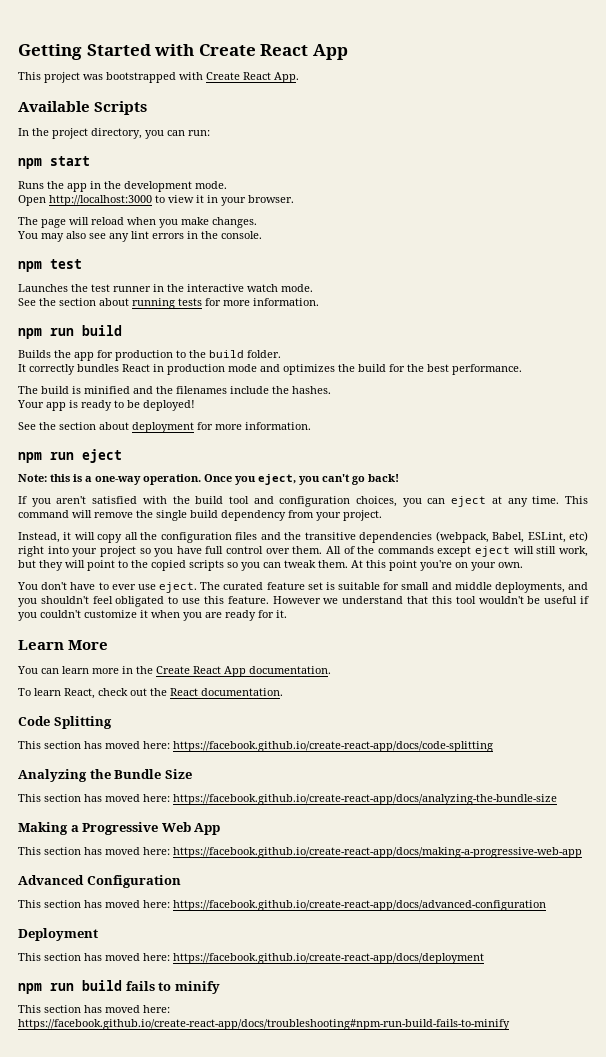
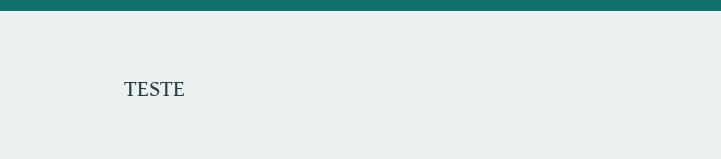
[18,44,348,60] [18,72,299,83] [18,101,148,115] [18,128,210,139] [18,156,90,169] [18,181,227,192] [18,195,294,206] [18,217,257,228] [17,231,262,242] [18,259,82,272] [18,284,313,292] [18,298,319,309] [18,325,122,339] [18,350,281,361] [18,364,522,375] [18,386,331,394] [17,400,195,411] [18,422,311,433] [18,449,122,463] [18,474,399,485] [18,496,588,507] [18,510,382,521] [18,531,588,543] [18,546,589,557] [18,560,523,571] [17,582,589,593] [18,596,589,607] [18,610,287,621] [18,640,109,650] [17,666,331,677] [18,688,283,699] [18,716,112,729] [18,741,493,752] [18,769,192,782] [18,794,557,805] [18,822,221,835] [18,847,582,858] [18,875,181,888] [18,900,546,911] [18,928,98,941] [18,953,484,964] [18,980,220,994] [18,1005,170,1013] [18,1019,510,1030] Getting Started with Create React App // This project was bootstrapped with Create React App. // Available Scripts // In the project directory, you can run: // npm start // Runs the app in the development mode. // Open http://localhost:3000 to view it in your browser. // The page will reload when you make changes. // You may also see any lint errors in the console. // npm test // Launches the test runner in the interactive watch mode. // See the section about running tests for more information. // npm run build // Builds the app for production to the build folder. // It correctly bundles React in production mode and optimizes the build for the best performance. // The build is minified and the filenames include the hashes. // Your app is ready to be deployed! // See the section about deployment for more information. // npm run eject // Note: this is a one-way operation. Once you eject, you can't go back! // If you aren't satisfied with the build tool and configuration choices, you can eject at any time. This command will remove the single build dependency from your project. // Instead, it will copy all the configuration files and the transitive dependencies (webpack, Babel, ESLint, etc) right into your project so you have full control over them. All of the commands except eject will still work, but they will point to the copied scripts so you can tweak them. At this point you're on your own. // You don't have to ever use eject. The curated feature set is suitable for small and middle deployments, and you shouldn't feel obligated to use this feature. However we understand that this tool wouldn't be useful if you couldn't customize it when you are ready for it. // Learn More // You can learn more in the Create React App documentation. // To learn React, check out the React documentation. // Code Splitting // This section has moved here: https://facebook.github.io/create-react-app/docs/code-splitting // Analyzing the Bundle Size // This section has moved here: https://facebook.github.io/create-react-app/docs/analyzing-the-bundle-size // Making a Progressive Web App // This section has moved here: https://facebook.github.io/create-react-app/docs/making-a-progressive-web-app // Advanced Configuration // This section has moved here: https://facebook.github.io/create-react-app/docs/advanced-configuration // Deployment // This section has moved here: https://facebook.github.io/create-react-app/docs/deployment // npm run build fails to minify // This section has moved here: https://facebook.github.io/create-react-app/docs/troubleshooting#npm-run-build-fails-to-minify -> [124,82,185,96] TESTE

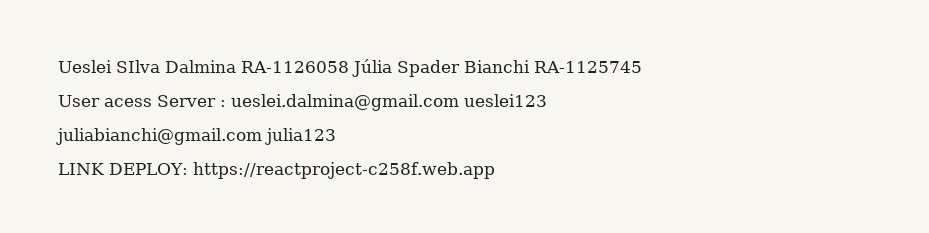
[124,82,185,96] TESTE -> [58,59,642,77] [58,94,547,111] [56,128,336,145] [58,162,495,179] Ueslei SIlva Dalmina RA-1126058 Júlia Spader Bianchi RA-1125745 // User acess Server : ueslei.dalmina@gmail.com ueslei123 // juliabianchi@gmail.com julia123 // LINK DEPLOY: https://reactproject-c258f.web.app

